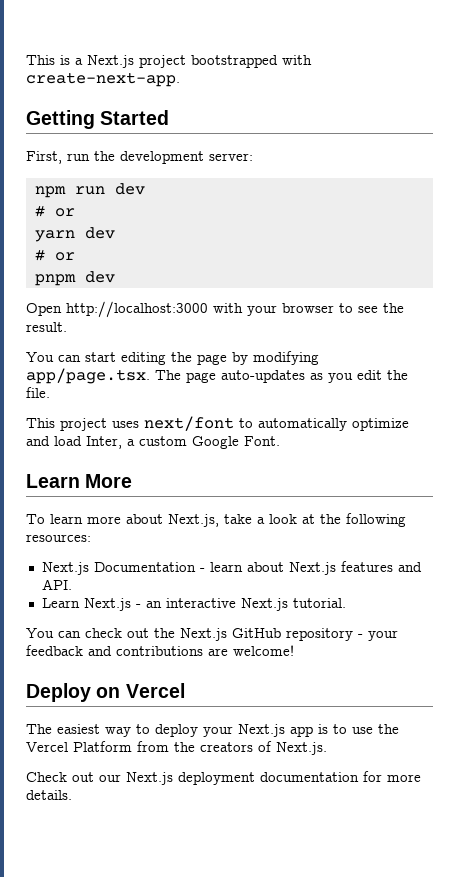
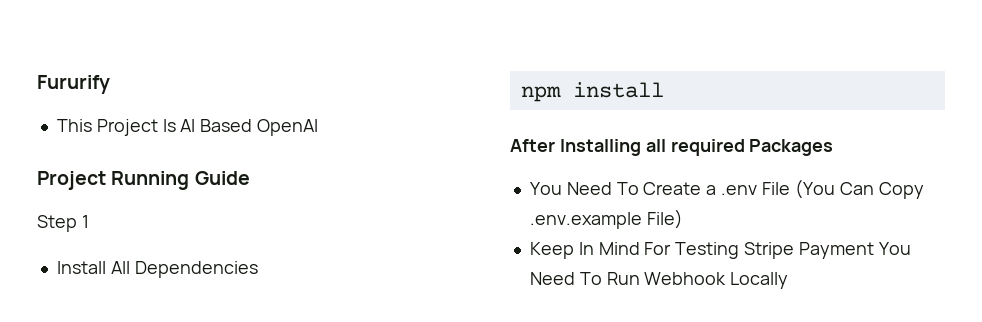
[26,55,312,68] [26,72,180,87] [26,110,170,129] [26,151,253,164] [34,183,145,198] [34,205,75,217] [34,227,115,242] [34,249,75,261] [34,271,115,286] [26,301,404,318] [26,322,67,332] [26,351,319,365] [26,368,408,384] [26,387,50,398] [26,416,409,431] [26,436,280,449] [26,474,133,488] [26,513,406,527] [26,534,91,542] [41,561,422,575] [41,579,72,590] [41,598,346,611] [26,628,398,641] [26,645,294,656] [26,683,185,702] [26,724,399,737] [26,741,327,755] [26,771,421,785] [26,790,72,800] This is a Next.js project bootstrapped with create-next-app. // Getting Started // First, run the development server: // npm run dev // # or // yarn dev // # or // pnpm dev // Open http://localhost:3000 with your browser to see the result. // You can start editing the page by modifying app/page.tsx. The page auto-updates as you edit the file. // This project uses next/font to automatically optimize and load Inter, a custom Google Font. // Learn More // To learn more about Next.js, take a look at the following resources: // Next.js Documentation - learn about Next.js features and API. // Learn Next.js - an interactive Next.js tutorial. // You can check out the Next.js GitHub repository - your feedback and contributions are welcome! // Deploy on Vercel // The easiest way to deploy your Next.js app is to use the Vercel Platform from the creators of Next.js. // Check out our Next.js deployment documentation for more details. -> [37,75,110,94] [56,119,319,136] [37,171,250,190] [37,215,89,232] [56,261,258,278] [520,82,664,102] [510,139,834,156] [529,179,924,199] [529,209,683,229] [529,242,911,259] [529,272,789,289] Fururify // This Project Is AI Based OpenAI // Project Running Guide // Step 1 // Install All Dependencies // npm install // After Installing all required Packages // You Need To Create a .env File (You Can Copy .env.example File) // Keep In Mind For Testing Stripe Payment You Need To Run Webhook Locally

